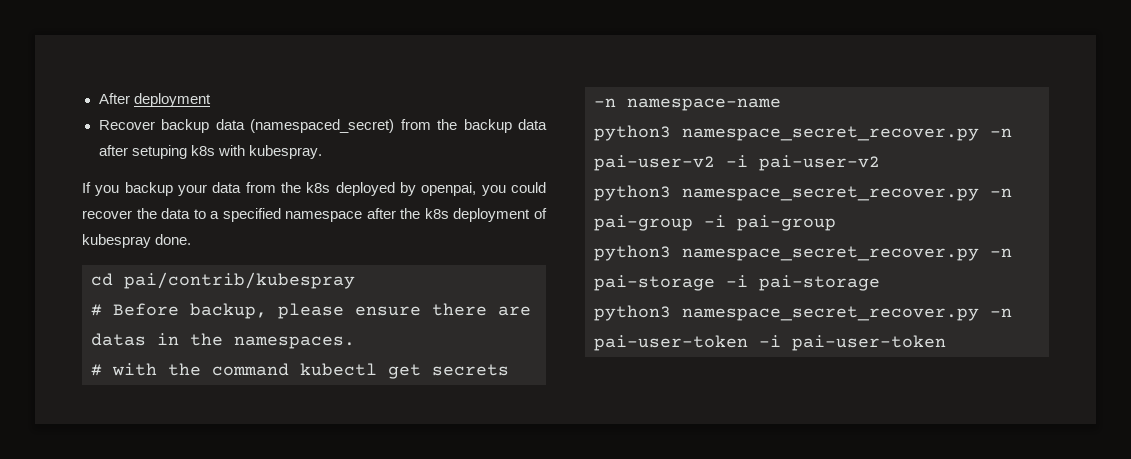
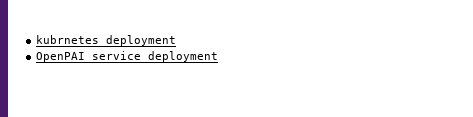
[98,93,130,104] After -> [36,35,100,44] kubrnetes
[98,119,547,133] [98,145,322,159] [82,182,546,196] [82,208,547,222] [82,234,192,248] [91,272,355,289] [91,303,531,319] [91,333,355,349] [91,363,509,379] [594,98,781,111] [594,125,1012,141] [594,155,880,171] [594,185,1012,201] [594,215,836,231] [594,245,1012,261] [594,275,880,291] [594,305,1012,321] [594,335,946,351] Recover backup data (namespaced_secret) from the backup data after setuping k8s with kubespray. // If you backup your data from the k8s deployed by openpai, you could recover the data to a specified namespace after the k8s deployment of kubespray done. // cd pai/contrib/kubespray // # Before backup, please ensure there are datas in the namespaces. // # with the command kubectl get secrets -n namespace-name // python3 namespace_secret_recover.py -n pai-user-v2 -i pai-user-v2 // python3 namespace_secret_recover.py -n pai-group -i pai-group // python3 namespace_secret_recover.py -n pai-storage -i pai-storage // python3 namespace_secret_recover.py -n pai-user-token -i pai-user-token -> [36,51,219,62] OpenPAI service deployment

